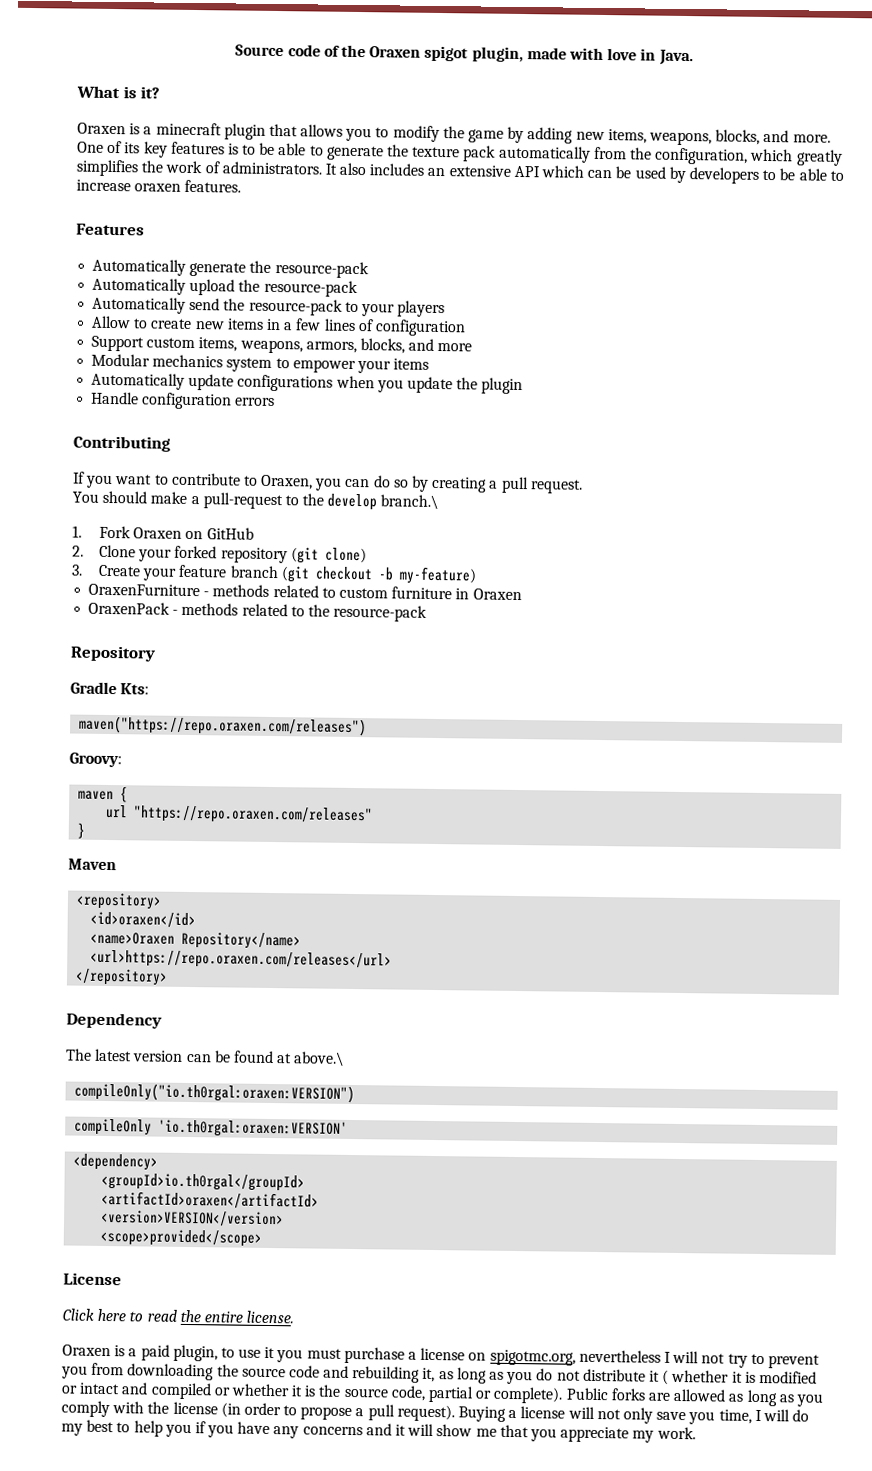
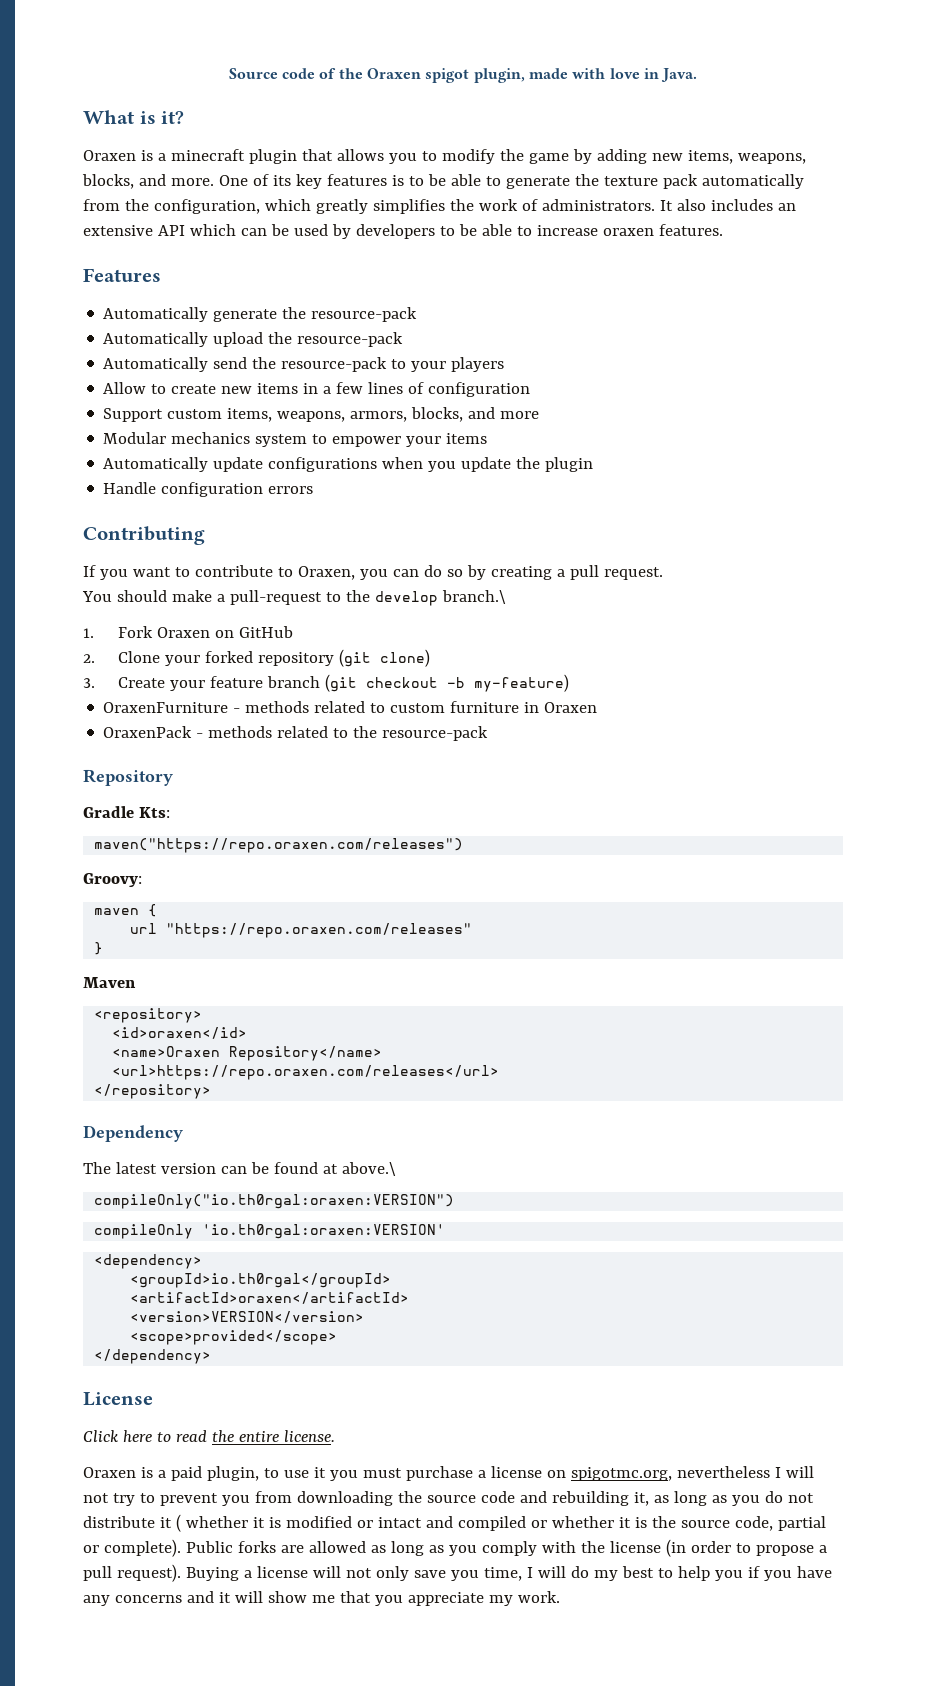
(263, 1237) none -> [94,1349,212,1364] // </dependency>

